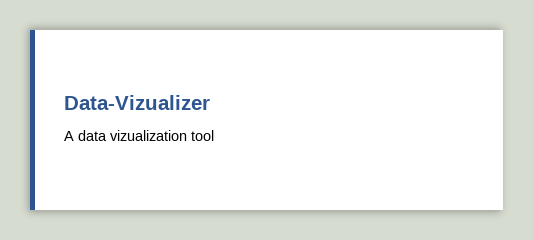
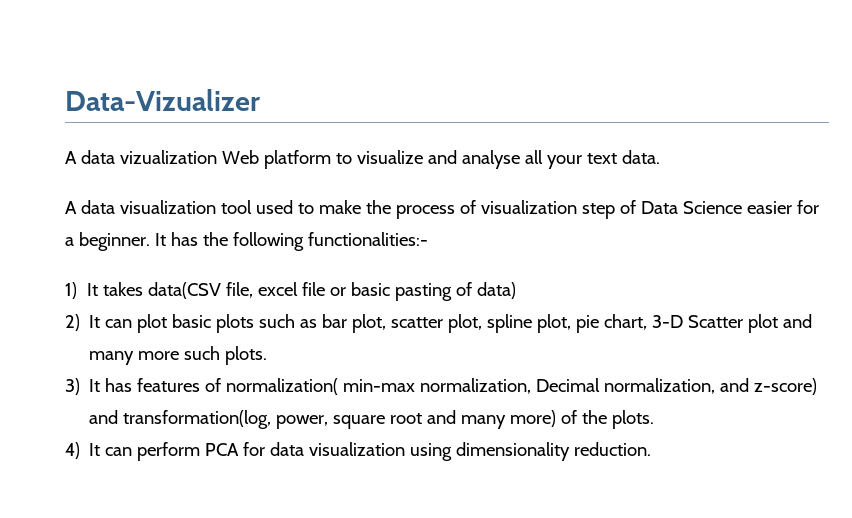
[191,130,214,141] tool -> [221,150,660,169] [65,200,819,219] [65,232,428,251] [65,282,516,301] [65,314,813,333] [89,346,268,365] [65,378,818,395] [89,410,655,429] [65,442,652,461] Web platform to visualize and analyse all your text data. // A data visualization tool used to make the process of visualization step of Data Science easier for a beginner. It has the following functionalities:- // 1) It takes data(CSV file, excel file or basic pasting of data) // 2) It can plot basic plots such as bar plot, scatter plot, spline plot, pie chart, 3-D Scatter plot and many more such plots. // 3) It has features of normalization( min-max normalization, Decimal normalization, and z-score) and transformation(log, power, square root and many more) of the plots. // 4) It can perform PCA for data visualization using dimensionality reduction.

